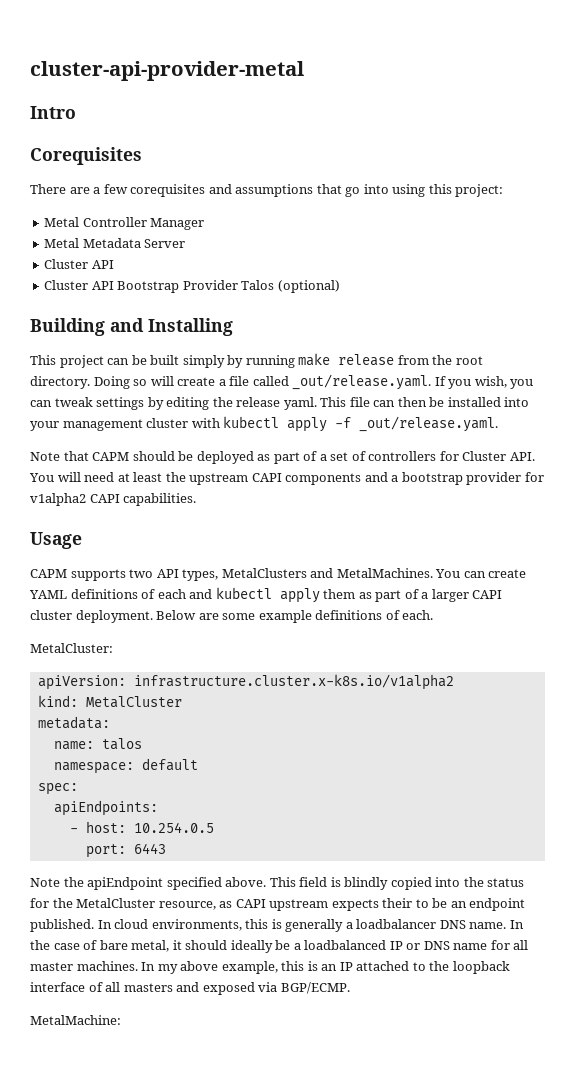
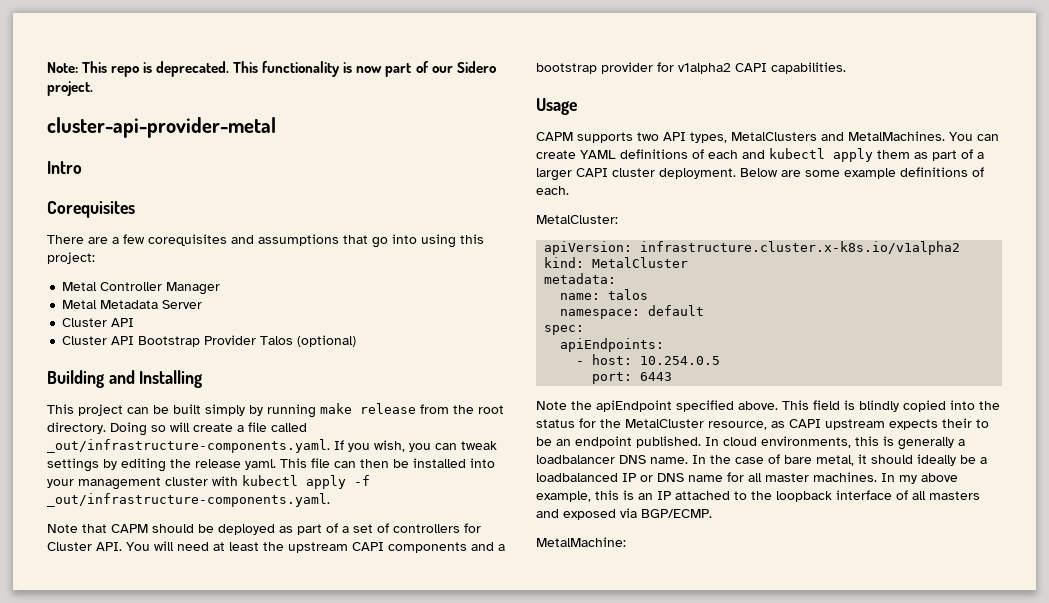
(30, 71) none -> [47,61,496,77] [47,81,93,96] Note: This repo is deprecated. This functionality is now part of our Sidero project. //
[292,374,432,390] _out/release.yaml. -> [47,439,330,453] _out/infrastructure-components.yaml.
[359,416,499,432] _out/release.yaml. -> [47,493,330,507] _out/infrastructure-components.yaml.

